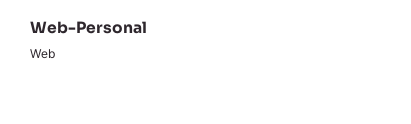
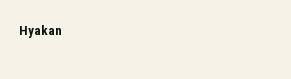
[30,21,147,34] [30,49,55,59] Web-Personal // Web -> [19,25,62,38] Hyakan

